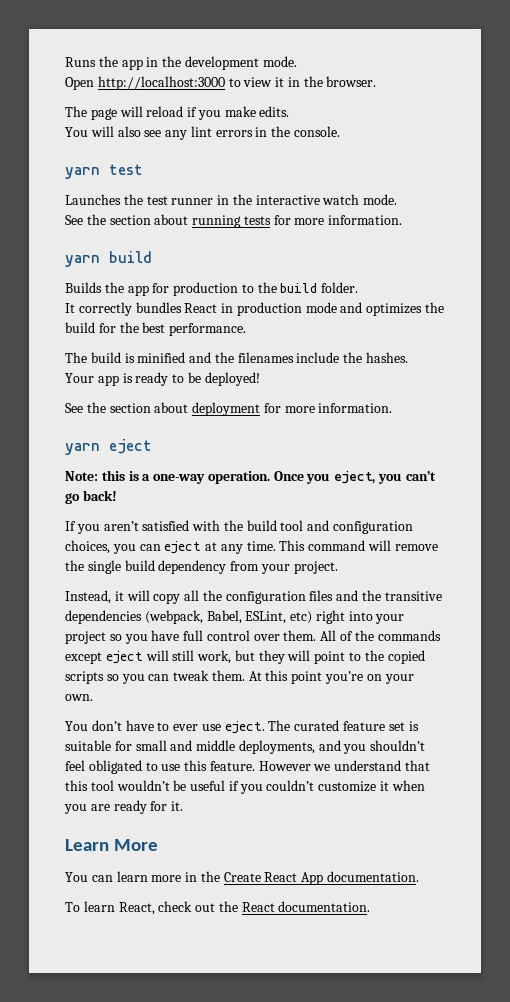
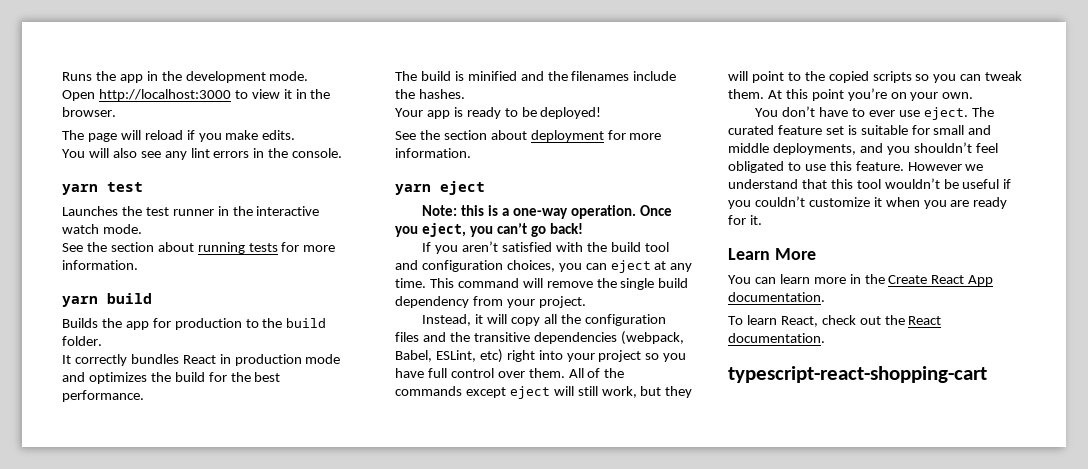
(371, 906) none -> [728,366,987,383] // typescript-react-shopping-cart

